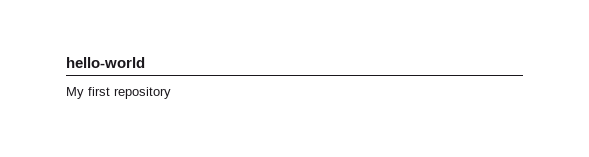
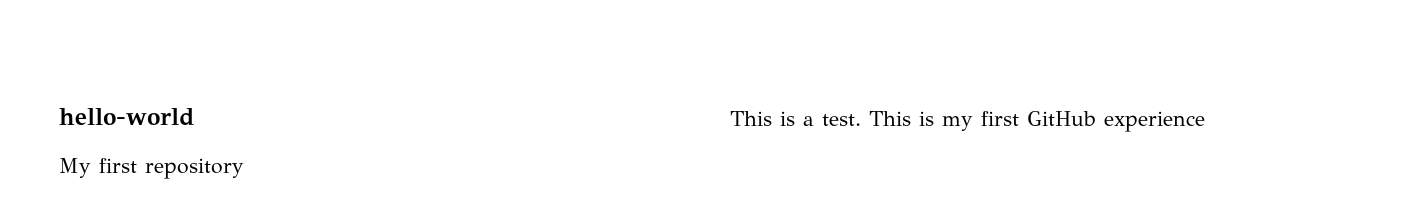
(171, 93) none -> [730,111,1205,132] // This is a test. This is my first GitHub experience

